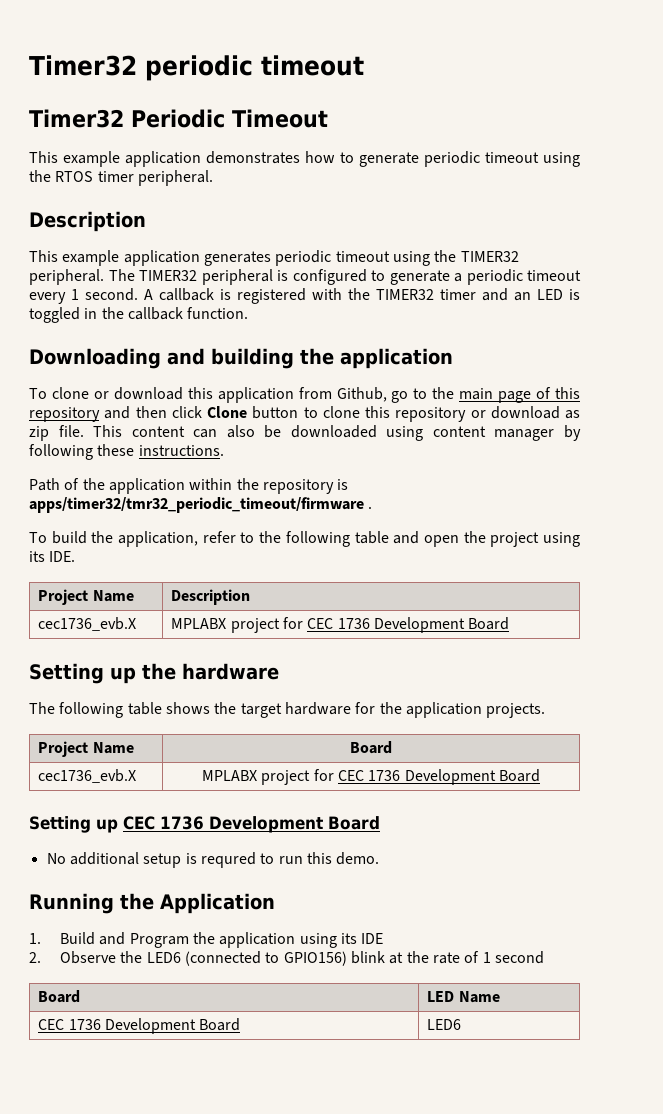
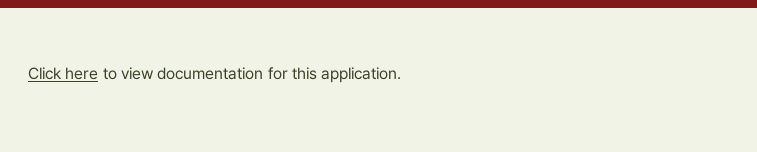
[29,55,364,81] [29,109,328,128] [29,151,580,167] [29,170,213,186] [29,211,146,232] [29,250,519,266] [29,269,581,285] [29,288,580,304] [29,307,249,323] [29,348,453,369] [29,387,581,403] [29,406,580,422] [29,425,581,441] [29,444,224,460] [29,478,349,494] [29,497,373,513] [29,531,580,547] [29,551,76,562] [38,589,134,605] [171,589,251,605] [38,617,137,631] [171,617,510,633] [29,663,279,684] [29,702,546,718] [38,741,134,757] [350,741,392,754] [38,769,137,783] [202,769,540,785] [29,816,380,833] [46,852,380,868] [29,893,275,914] [29,932,384,948] [29,951,544,966] [38,990,81,1003] [427,991,500,1003] [38,1018,241,1034] [427,1019,462,1030] Timer32 periodic timeout // Timer32 Periodic Timeout // This example application demonstrates how to generate periodic timeout using the RTOS timer peripheral. // Description // This example application generates periodic timeout using the TIMER32 peripheral. The TIMER32 peripheral is configured to generate a periodic timeout every 1 second. A callback is registered with the TIMER32 timer and an LED is toggled in the callback function. // Downloading and building the application // To clone or download this application from Github, go to the main page of this repository and then click Clone button to clone this repository or download as zip file. This content can also be downloaded using content manager by following these instructions. // Path of the application within the repository is apps/timer32/tmr32_periodic_timeout/firmware . // To build the application, refer to the following table and open the project using its IDE. // Project Name | Description // cec1736_evb.X | MPLABX project for CEC 1736 Development Board // Setting up the hardware // The following table shows the target hardware for the application projects. // Project Name | Board // cec1736_evb.X | MPLABX project for CEC 1736 Development Board // Setting up CEC 1736 Development Board // No additional setup is requred to run this demo. // Running the Application // 1. Build and Program the application using its IDE // 2. Observe the LED6 (connected to GPIO156) blink at the rate of 1 second // Board | LED Name // CEC 1736 Development Board | LED6 -> [28,67,402,83] Click here to view documentation for this application.

